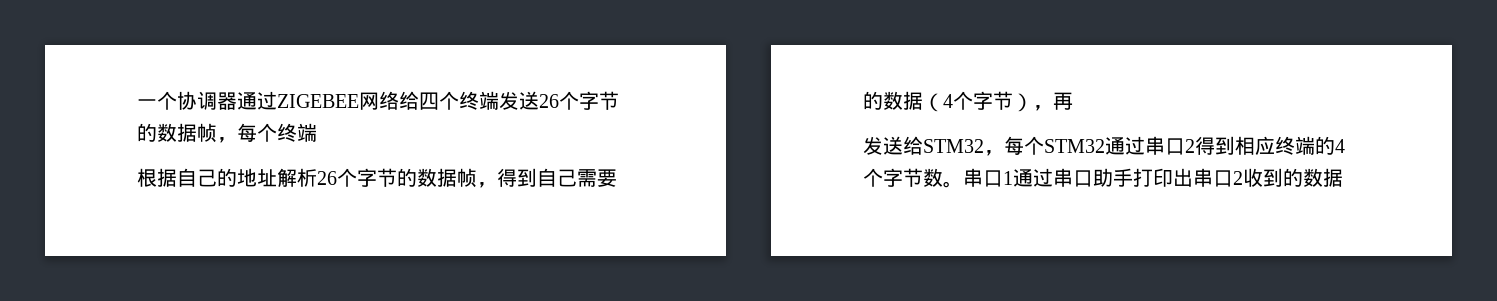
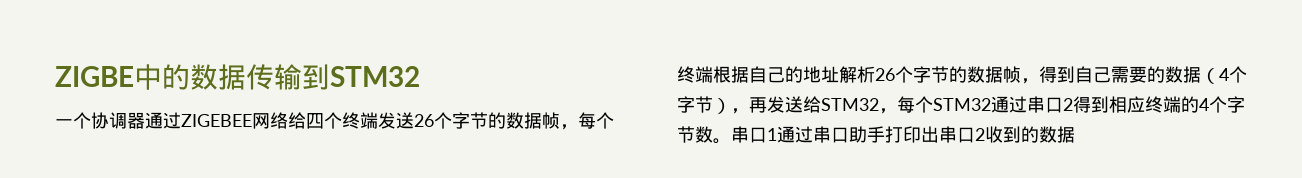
(137, 103) none -> [55,64,420,90] ZIGBE中的数据传输到STM32 //
(317, 132) // -> (713, 74) none
(1073, 101) // -> (767, 105) none

